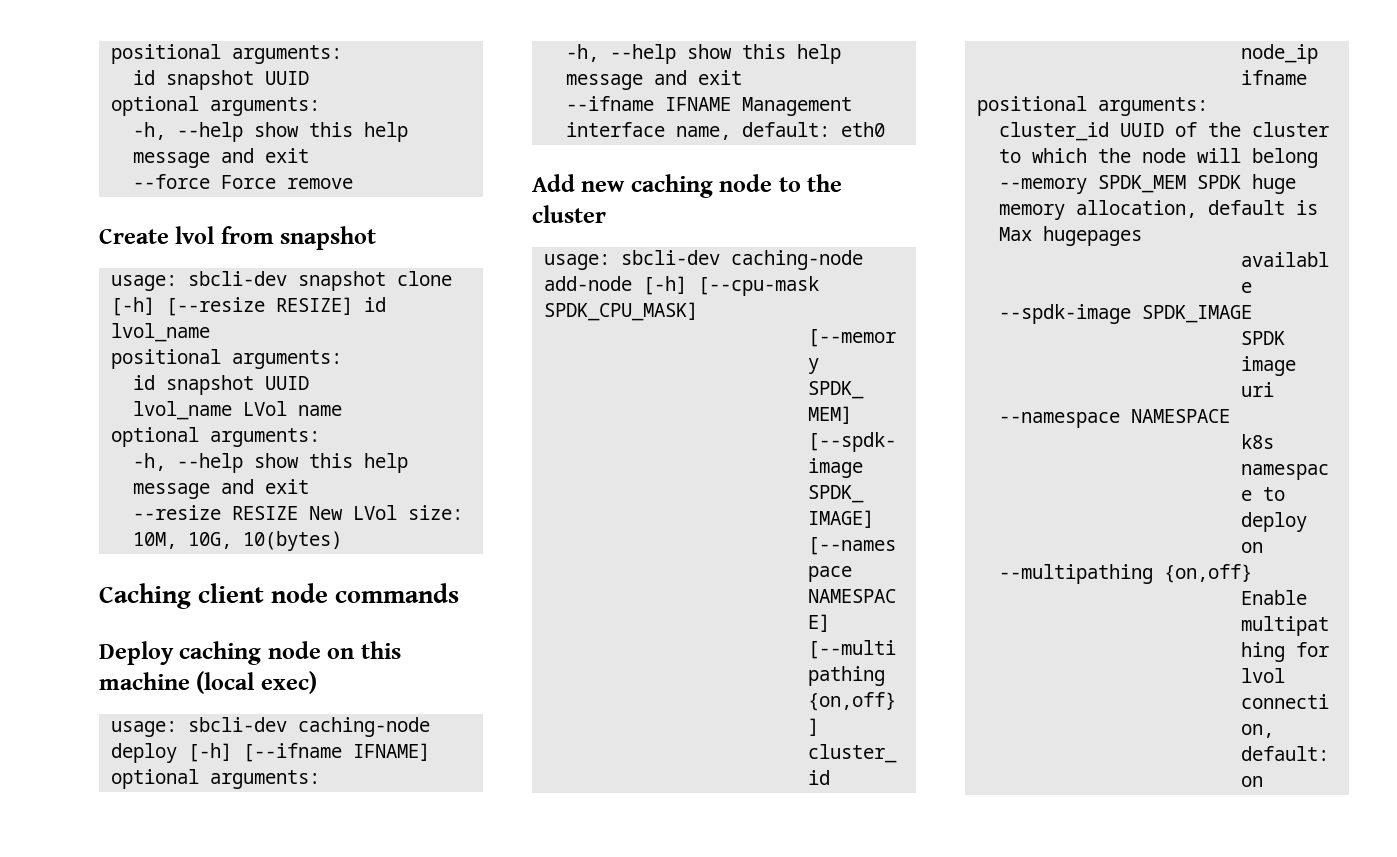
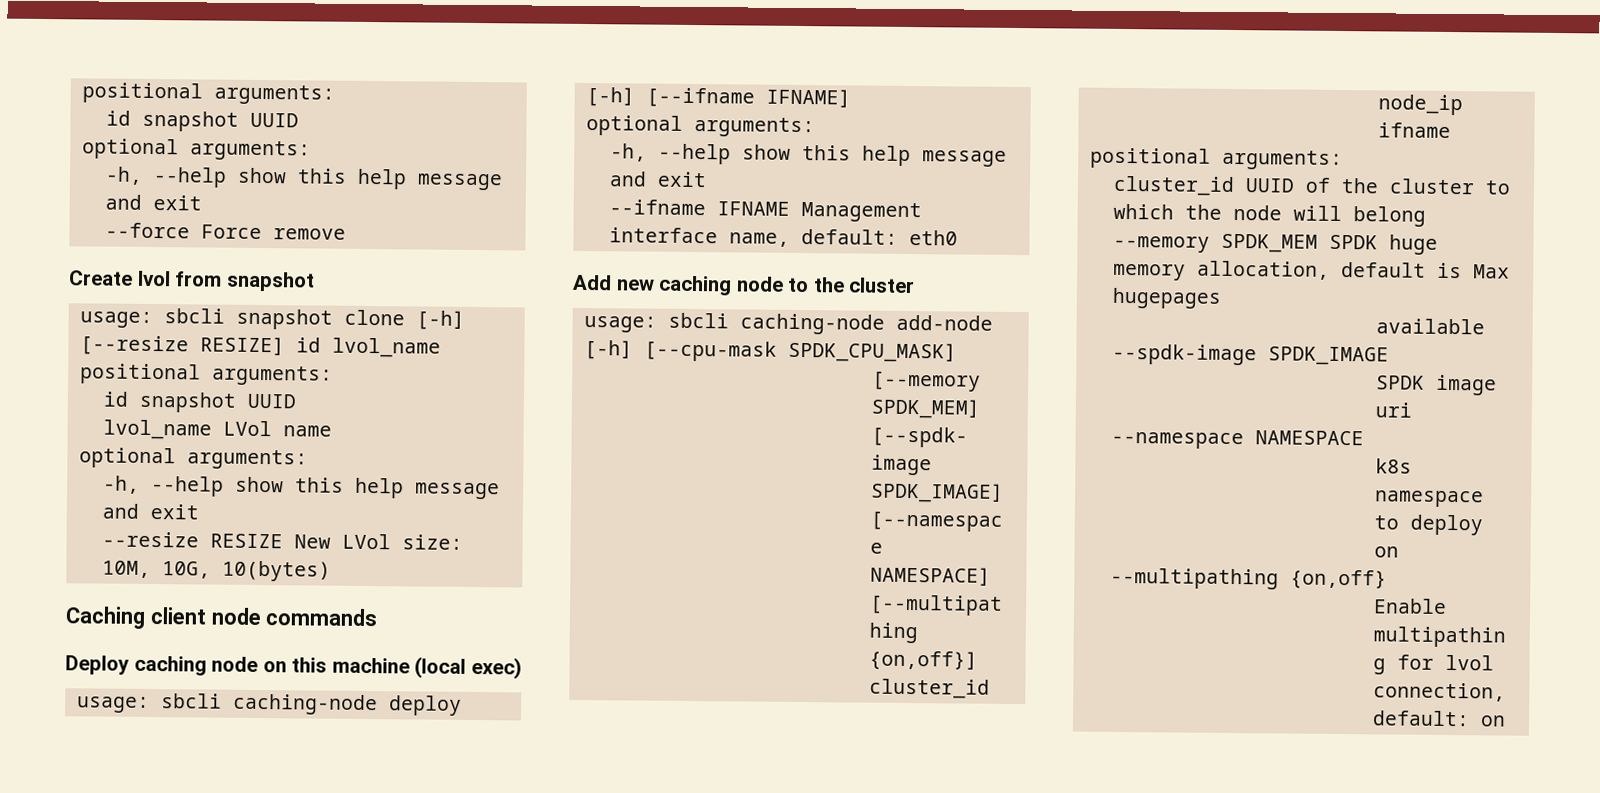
[187,271,287,286] sbcli-dev -> [164,308,226,324] sbcli
[187,717,287,732] sbcli-dev -> [161,693,223,709] sbcli
[620,250,720,265] sbcli-dev -> [668,312,730,329] sbcli

